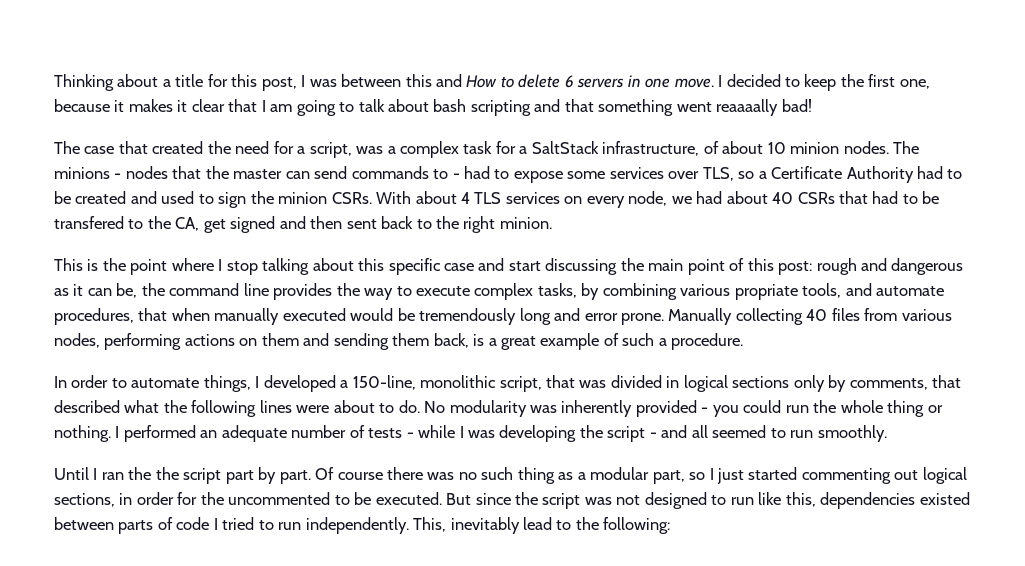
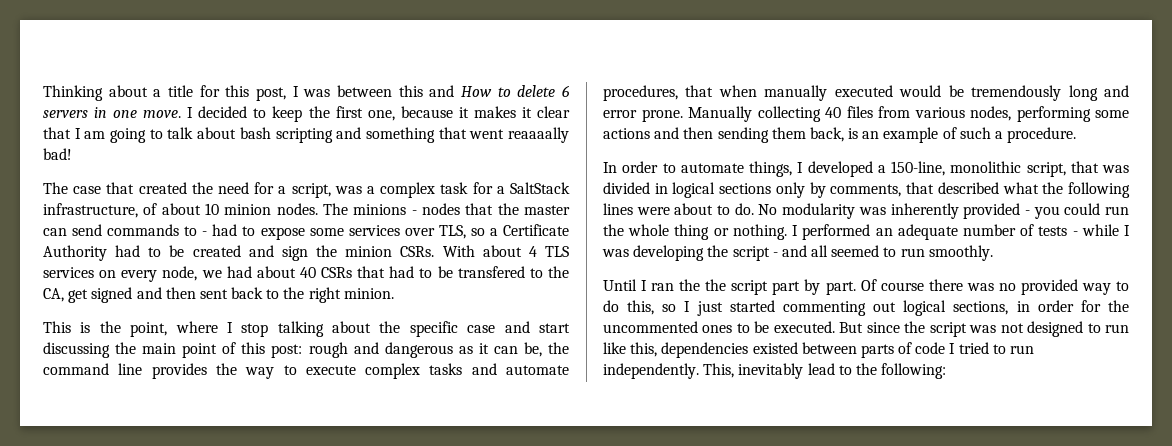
[564,99,674,116] that something -> [365,127,467,143] something that
[161,191,214,204] used to -> (274, 251) none
[130,259,168,275] point -> [130,322,168,337] point,
[358,258,385,271] this -> [379,321,401,333] the
[537,283,842,300] tasks, by combining various propriate tools, -> [429,363,463,375] tasks
[184,333,330,346] actions on them and -> [1095,110,1129,118] [603,127,714,139] some actions and then
[488,336,537,350] a great -> [862,131,880,139] an
[481,467,685,484] such thing as a modular part, -> [1020,279,1129,295] [603,300,655,315] provided way to do this,
(331, 498) none -> [702,325,733,333] ones

